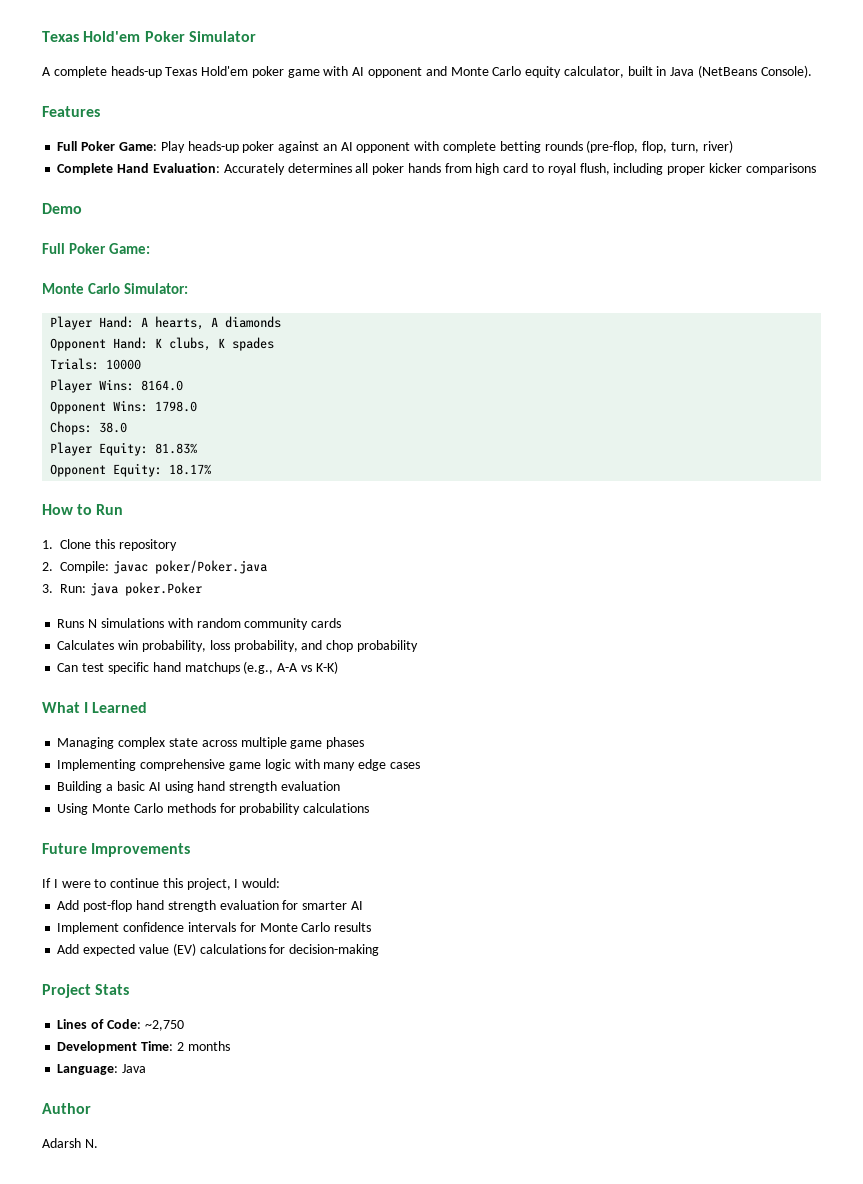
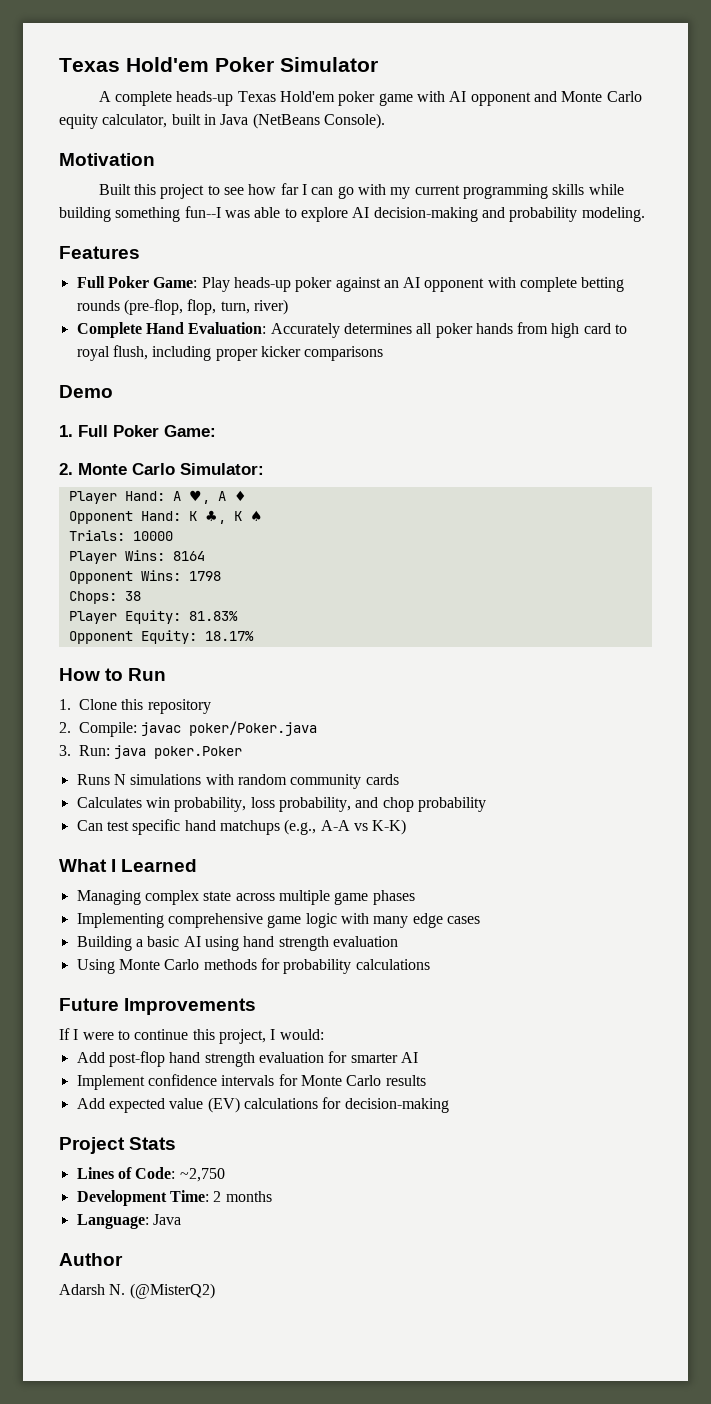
(812, 71) none -> [59,153,155,166] [98,183,624,199] [59,206,645,222] // Motivation // Built this project to see how far I can go with my current programming skills while building something fun--I was able to explore AI decision-making and probability modeling.
(82, 208) none -> [59,425,73,437] 1.
(150, 248) none -> [59,463,73,475] 2.
[155,316,282,330] hearts, A diamonds -> [188,490,247,504] ♥, A ♦
[169,337,275,351] clubs, K spades -> [204,510,263,524] ♣, K ♠
[141,380,184,391] 8164.0 -> [172,551,205,561] 8164
[155,401,198,412] 1798.0 -> [188,571,221,581] 1798
[99,422,128,433] 38.0 -> [124,591,141,601] 38
(98, 1143) none -> [129,1283,215,1299] (@MisterQ2)

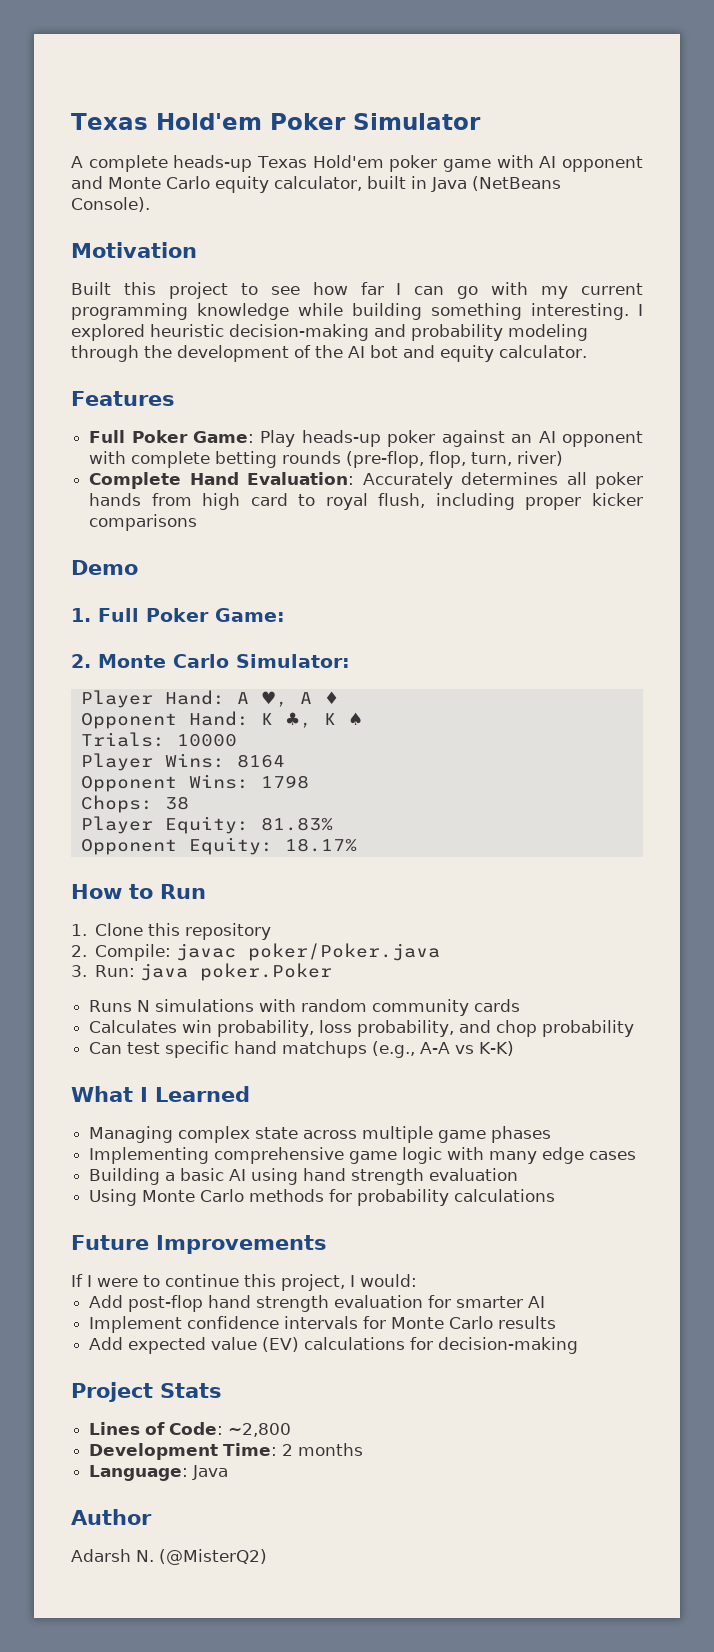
[552,184,585,195] skills -> [197,303,289,320] knowledge
[184,206,645,222] fun--I was able to explore AI decision-making and probability modeling. -> [531,303,643,320] [71,324,588,341] [71,345,587,362] interesting. I explored heuristic decision-making and probability modeling through the development of the AI bot and equity calculator.
[179,1168,225,1182] ~2,750 -> [228,1423,292,1437] ~2,800

